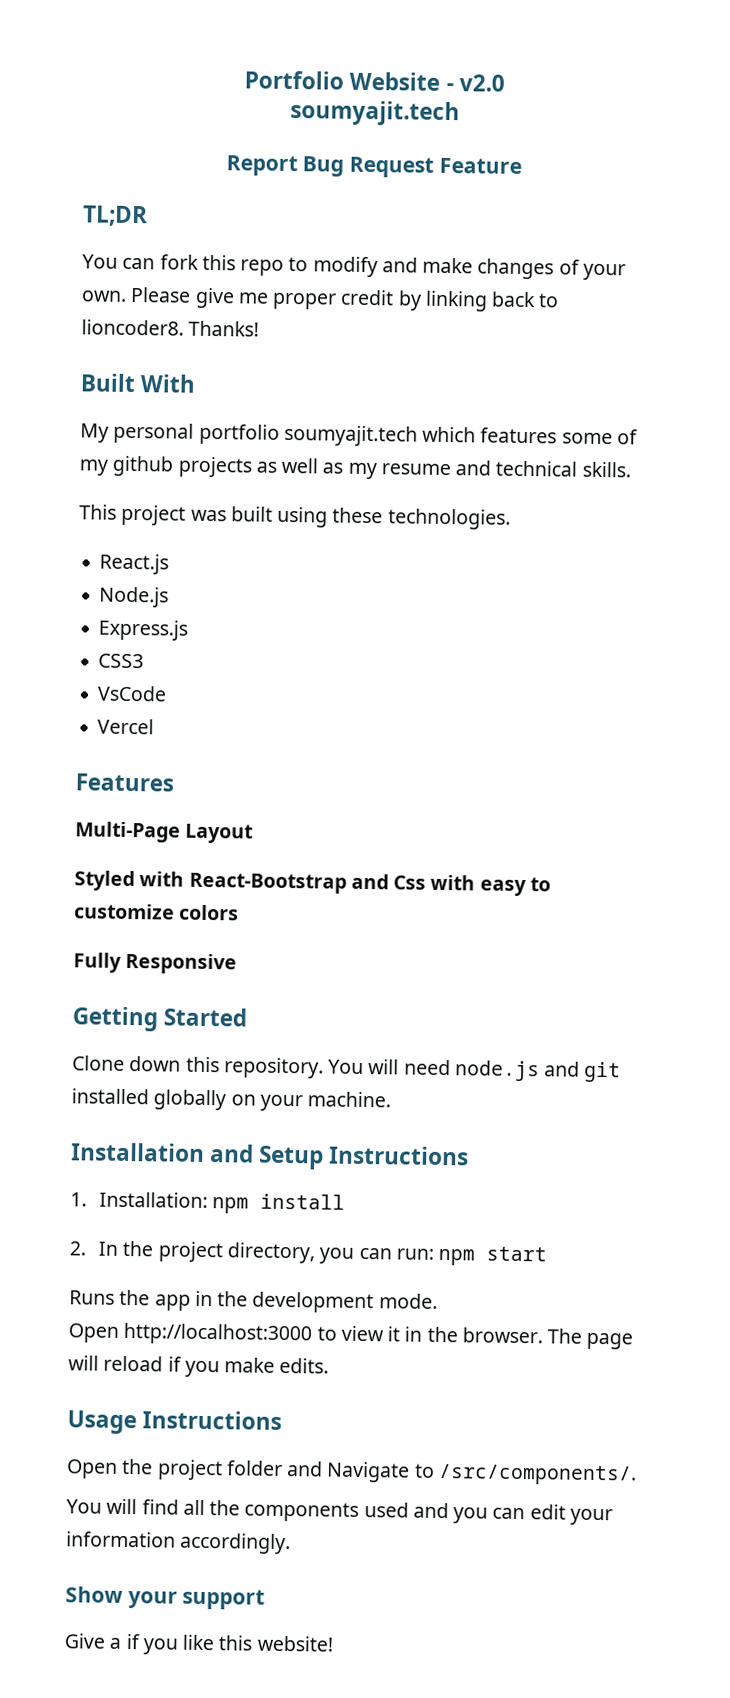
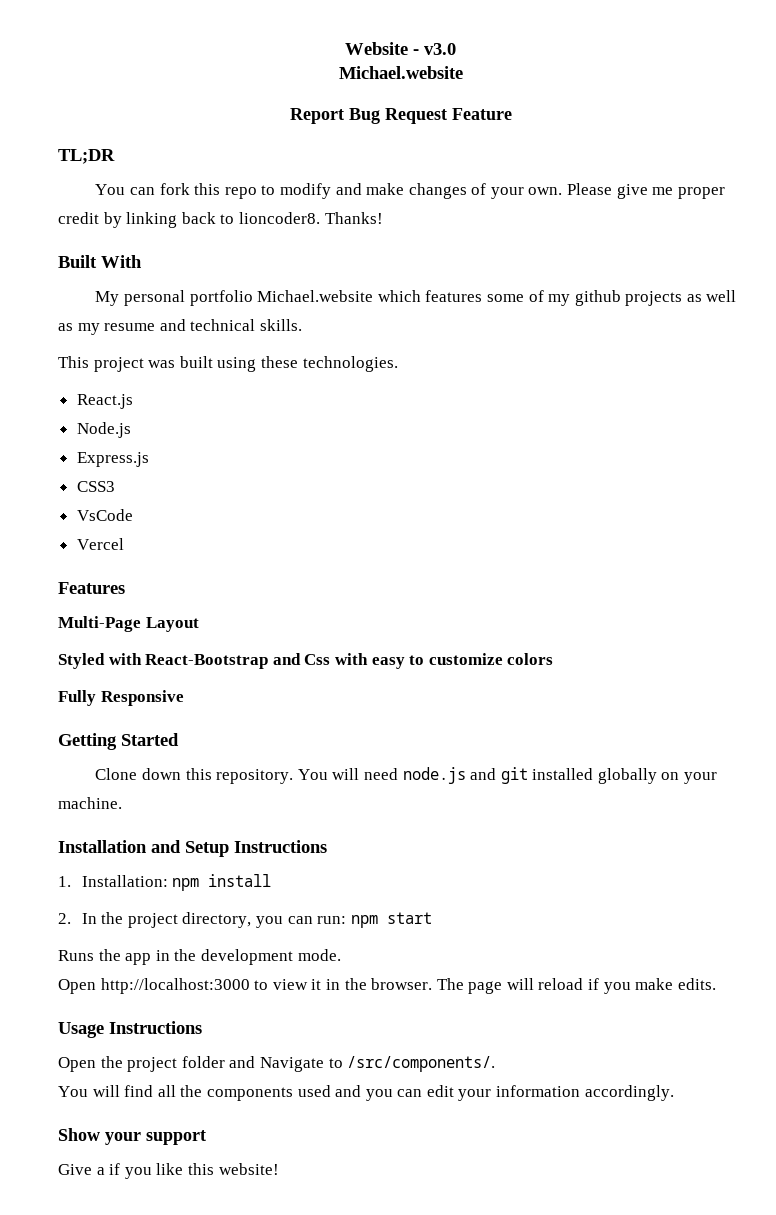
[244,70,345,90] Portfolio -> (345, 48) none
[458,74,505,92] [289,99,460,127] v2.0 // soumyajit.tech -> [424,43,456,55] [338,66,463,79] v3.0 // Michael.website
[283,424,418,447] soumyajit.tech -> [257,290,374,302] Michael.website

